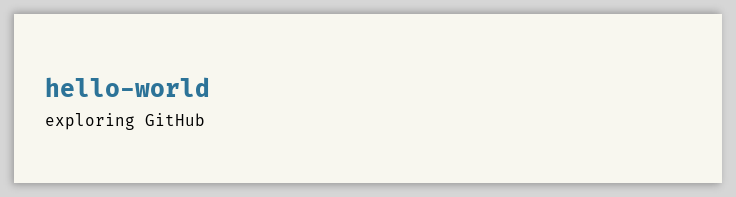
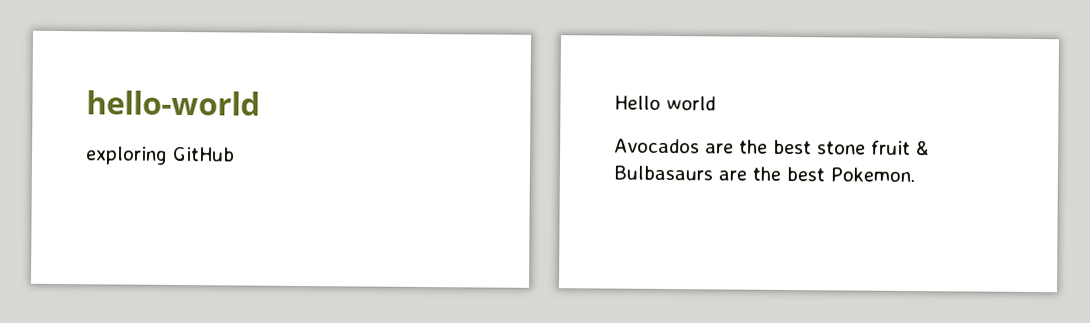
(205, 119) none -> [614,95,716,111] [614,138,930,156] [613,165,915,183] // Hello world // Avocados are the best stone fruit & Bulbasaurs are the best Pokemon.

